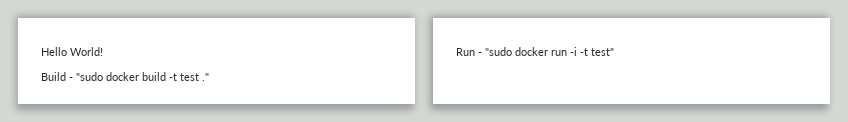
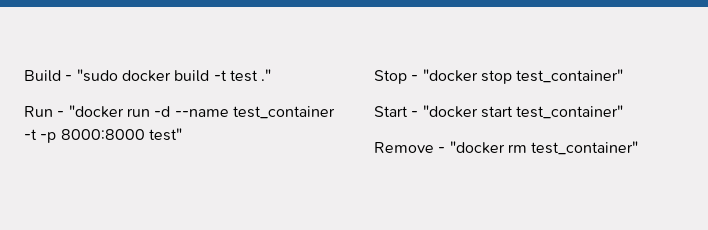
[41,47,103,56] Hello World! // -> (24, 76) none
[485,47,614,56] "sudo docker run -i -t test" -> [68,105,335,119] [24,128,182,143] [374,69,624,84] [374,105,624,119] [374,141,639,155] "docker run -d --name test_container -t -p 8000:8000 test" // Stop - "docker stop test_container" // Start - "docker start test_container" // Remove - "docker rm test_container"

